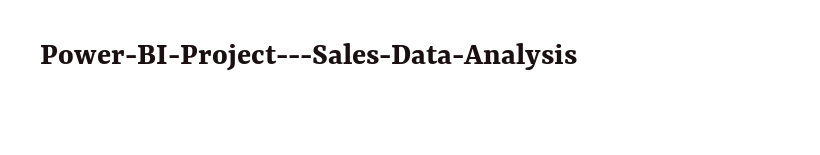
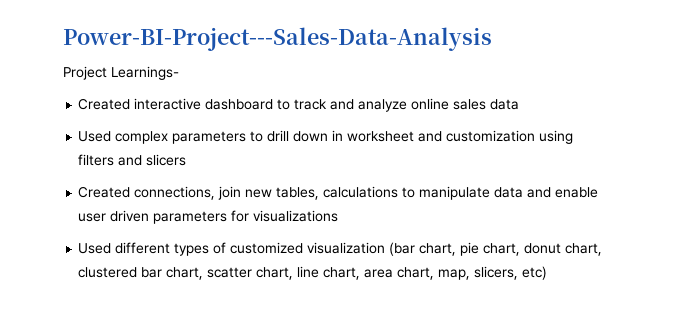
(577, 57) none -> [63,66,179,80] [78,98,520,112] [78,130,574,144] [78,154,187,166] [78,186,599,200] [78,210,339,224] [78,242,603,256] [78,266,548,280] // Project Learnings- // Created interactive dashboard to track and analyze online sales data // Used complex parameters to drill down in worksheet and customization using filters and slicers // Created connections, join new tables, calculations to manipulate data and enable user driven parameters for visualizations // Used different types of customized visualization (bar chart, pie chart, donut chart, clustered bar chart, scatter chart, line chart, area chart, map, slicers, etc)

